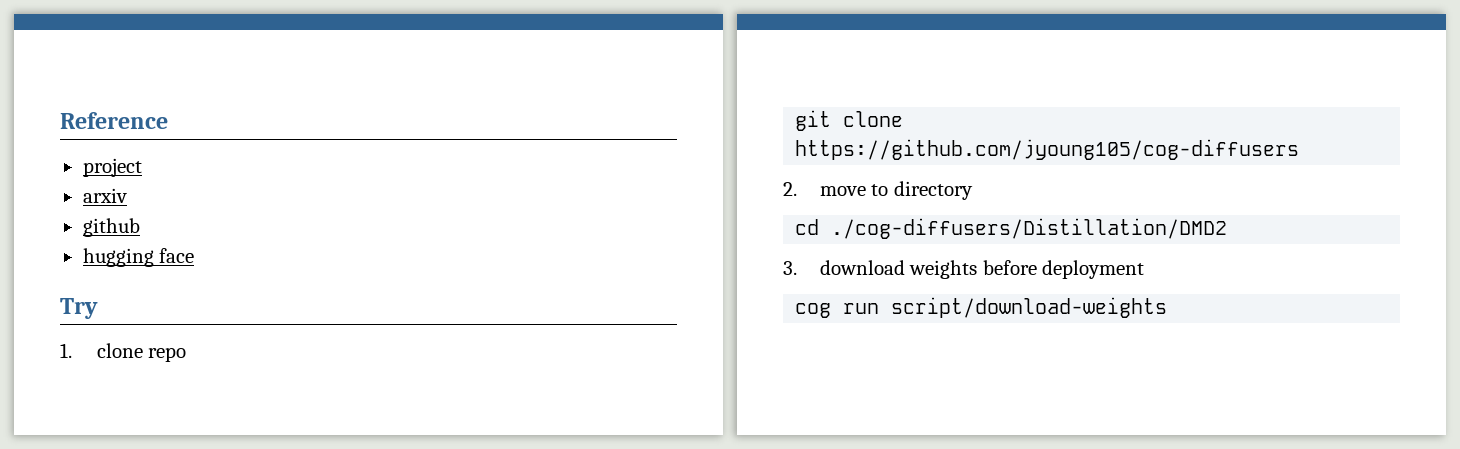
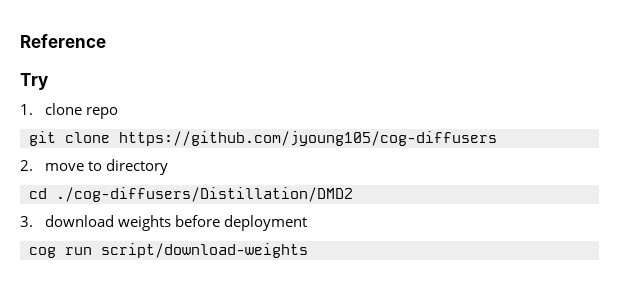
[82,158,142,177] [82,188,127,203] [82,218,140,237] [82,248,195,267] // project // arxiv // github // hugging face -> (106, 41) none

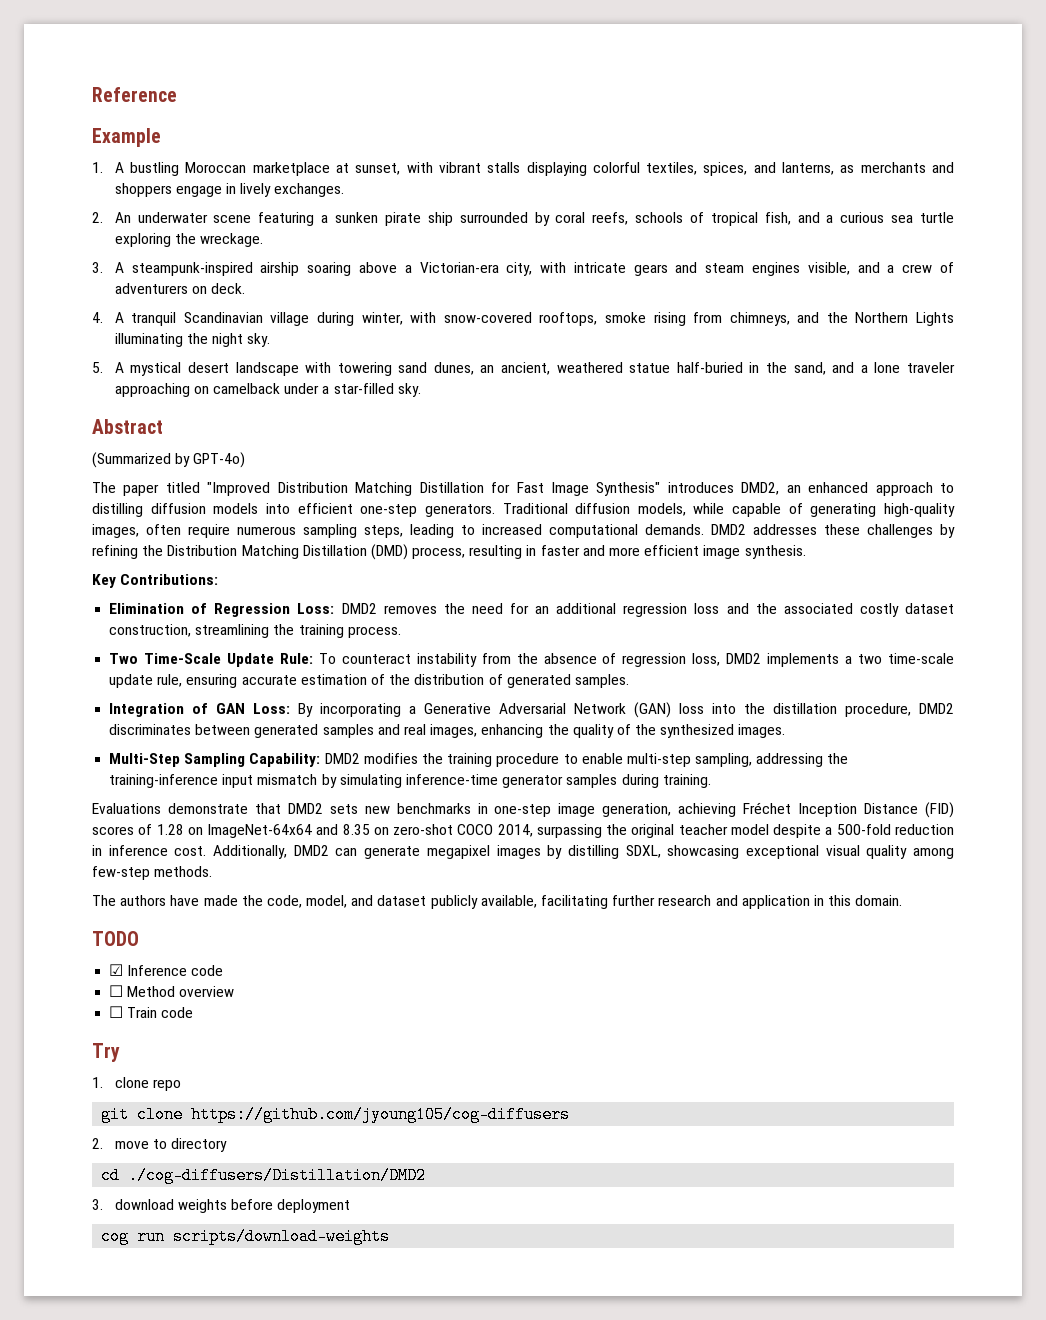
(106, 41) none -> [92,128,161,147] [92,162,954,176] [114,183,345,197] [92,212,954,226] [114,233,264,247] [92,262,955,276] [114,283,246,294] [92,312,955,326] [114,333,271,347] [92,362,956,376] [114,383,421,397] [92,419,163,434] [92,452,246,468] [92,482,954,496] [92,503,955,517] [92,524,955,538] [92,544,806,560] [92,574,219,588] [109,603,955,617] [109,624,401,638] [109,653,955,667] [109,674,629,688] [109,702,955,718] [109,724,786,738] [109,753,849,767] [109,774,711,788] [92,802,954,818] [92,824,955,838] [92,845,954,859] [92,866,213,880] [92,895,903,909] [92,931,139,946] [109,964,224,976] [109,985,235,997] [109,1006,194,1018] // Example // 1. A bustling Moroccan marketplace at sunset, with vibrant stalls displaying colorful textiles, spices, and lanterns, as merchants and shoppers engage in lively exchanges. // 2. An underwater scene featuring a sunken pirate ship surrounded by coral reefs, schools of tropical fish, and a curious sea turtle exploring the wreckage. // 3. A steampunk-inspired airship soaring above a Victorian-era city, with intricate gears and steam engines visible, and a crew of adventurers on deck. // 4. A tranquil Scandinavian village during winter, with snow-covered rooftops, smoke rising from chimneys, and the Northern Lights illuminating the night sky. // 5. A mystical desert landscape with towering sand dunes, an ancient, weathered statue half-buried in the sand, and a lone traveler approaching on camelback under a star-filled sky. // Abstract // (Summarized by GPT-4o) // The paper titled "Improved Distribution Matching Distillation for Fast Image Synthesis" introduces DMD2, an enhanced approach to distilling diffusion models into efficient one-step generators. Traditional diffusion models, while capable of generating high-quality images, often require numerous sampling steps, leading to increased computational demands. DMD2 addresses these challenges by refining the Distribution Matching Distillation (DMD) process, resulting in faster and more efficient image synthesis. // Key Contributions: // Elimination of Regression Loss: DMD2 removes the need for an additional regression loss and the associated costly dataset construction, streamlining the training process. // Two Time-Scale Update Rule: To counteract instability from the absence of regression loss, DMD2 implements a two time-scale update rule, ensuring accurate estimation of the distribution of generated samples. // Integration of GAN Loss: By incorporating a Generative Adversarial Network (GAN) loss into the distillation procedure, DMD2 discriminates between generated samples and real images, enhancing the quality of the synthesized images. // Multi-Step Sampling Capability: DMD2 modifies the training procedure to enable multi-step sampling, addressing the training-inference input mismatch by simulating inference-time generator samples during training. // Evaluations demonstrate that DMD2 sets new benchmarks in one-step image generation, achieving Fréchet Inception Distance (FID) scores of 1.28 on ImageNet-64x64 and 8.35 on zero-shot COCO 2014, surpassing the original teacher model despite a 500-fold reduction in inference cost. Additionally, DMD2 can generate megapixel images by distilling SDXL, showcasing exceptional visual quality among few-step methods. // The authors have made the code, model, and dataset publicly available, facilitating further research and application in this domain. // TODO // ☑ Inference code // ☐ Method overview // ☐ Train code
[101,243,308,258] script/download-weights -> [173,1228,391,1245] scripts/download-weights

